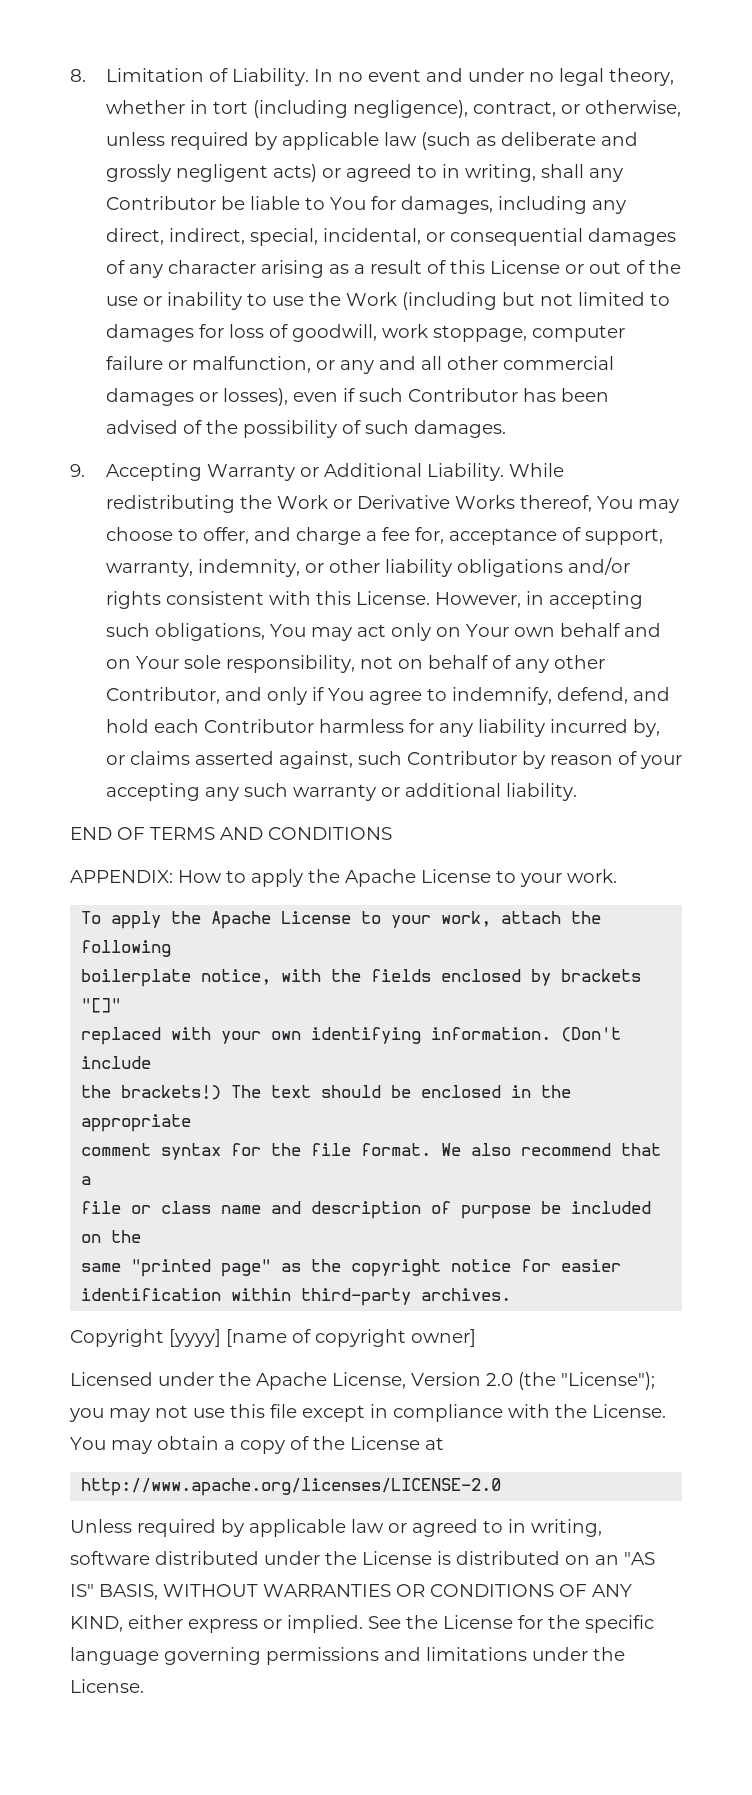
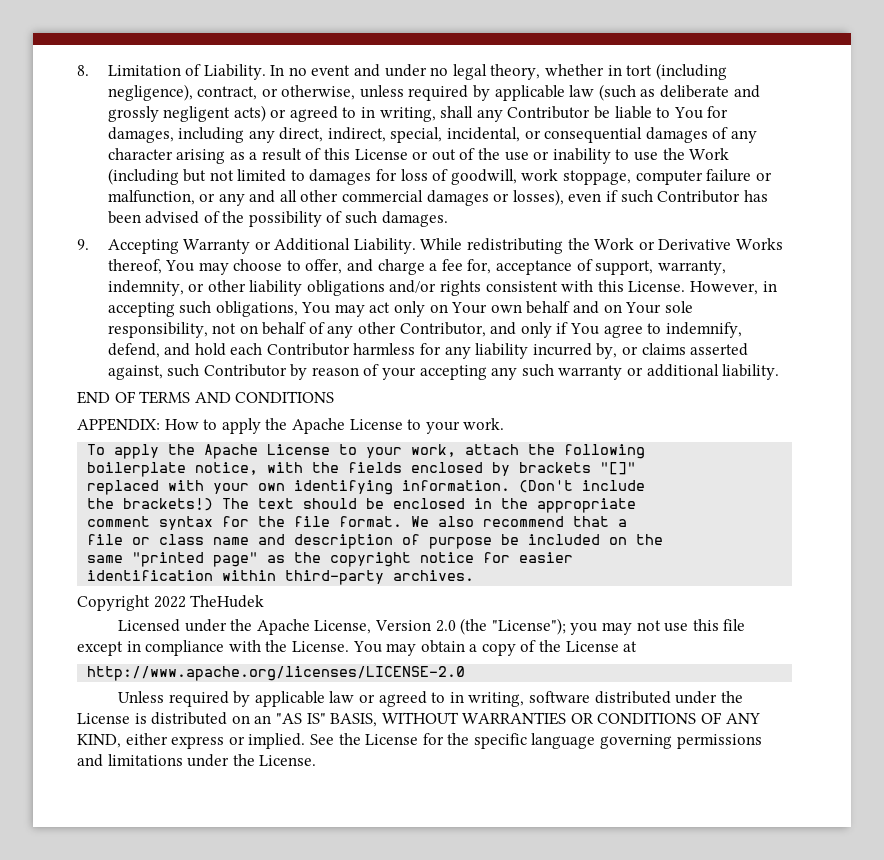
[169,1329,476,1347] [yyyy] [name of copyright owner] -> [153,595,265,608] 2022 TheHudek

